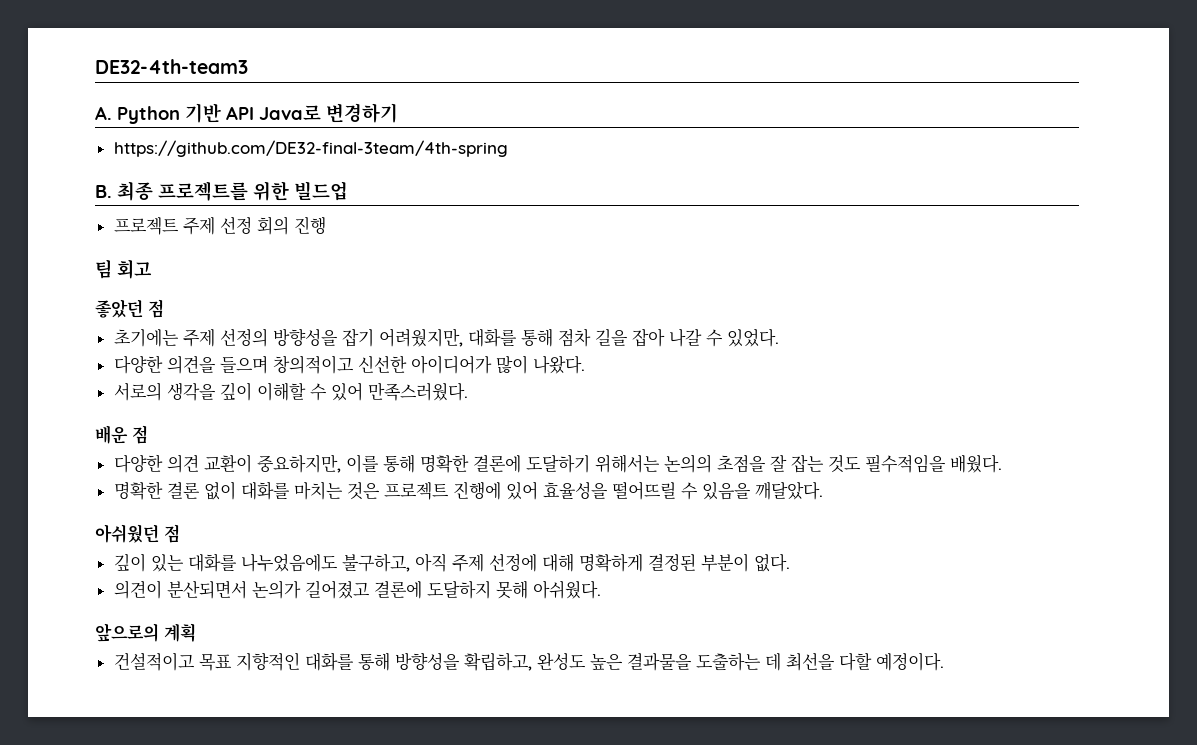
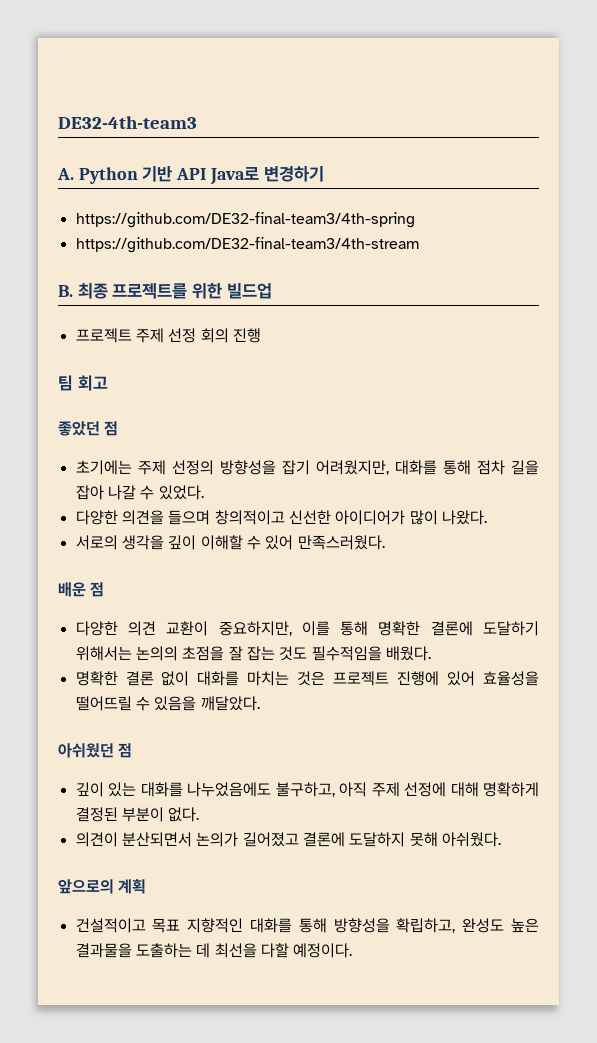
[113,140,508,157] https://github.com/DE32-final-3team/4th-spring -> [75,212,415,228] [75,237,419,253] https://github.com/DE32-final-team3/4th-spring // https://github.com/DE32-final-team3/4th-stream

